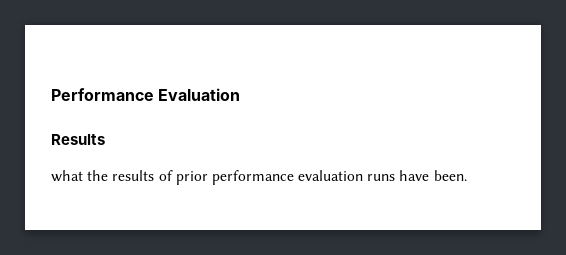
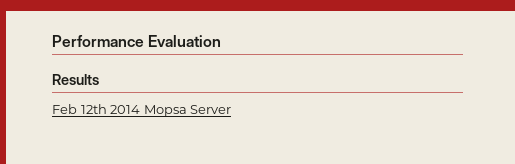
[51,170,467,185] what the results of prior performance evaluation runs have been. -> [52,104,232,117] Feb 12th 2014 Mopsa Server

